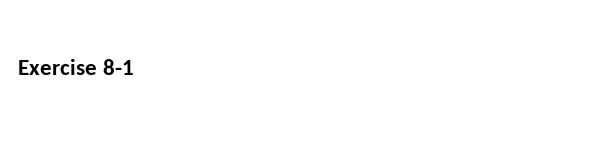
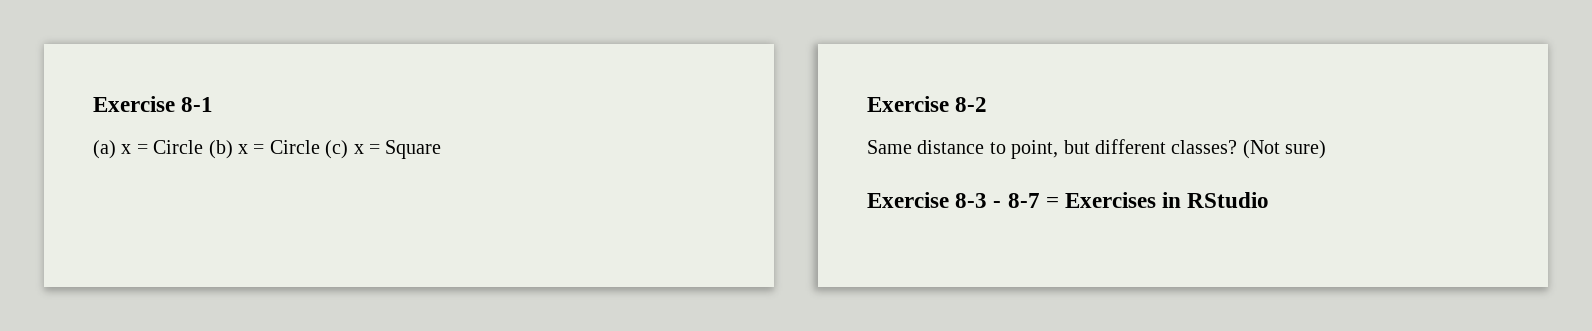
(135, 67) none -> [93,140,442,159] [867,96,988,112] [867,139,1327,159] [867,192,1270,208] // (a) x = Circle (b) x = Circle (c) x = Square // Exercise 8-2 // Same distance to point, but different classes? (Not sure) // Exercise 8-3 - 8-7 = Exercises in RStudio

